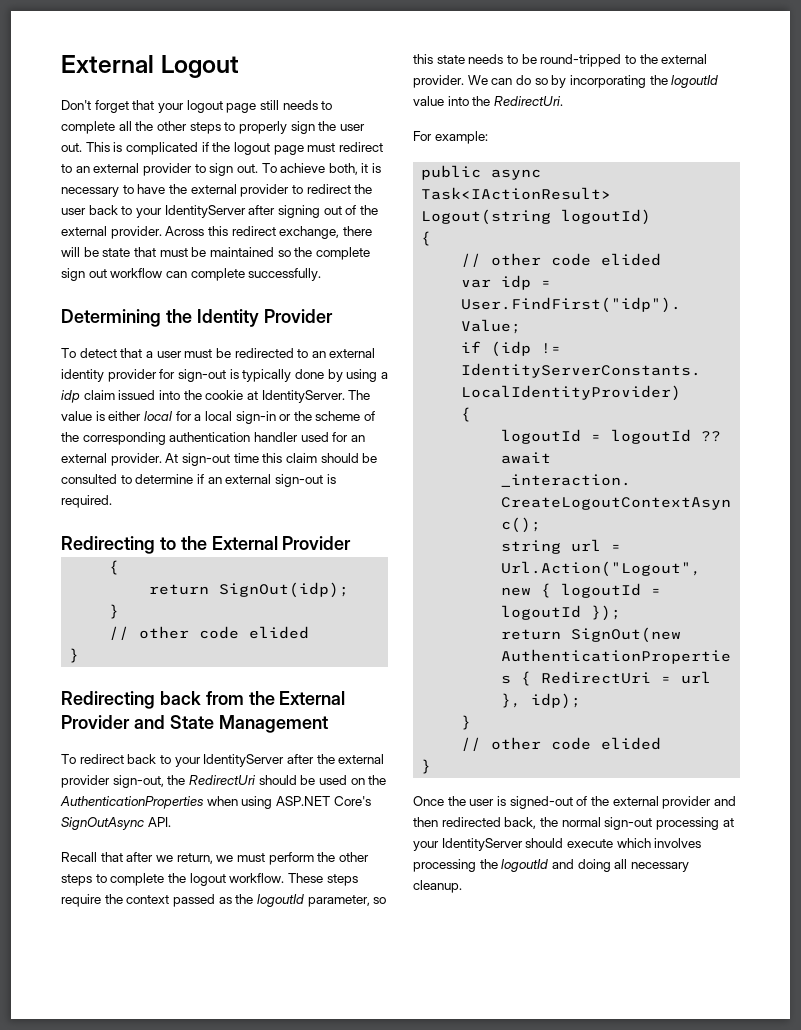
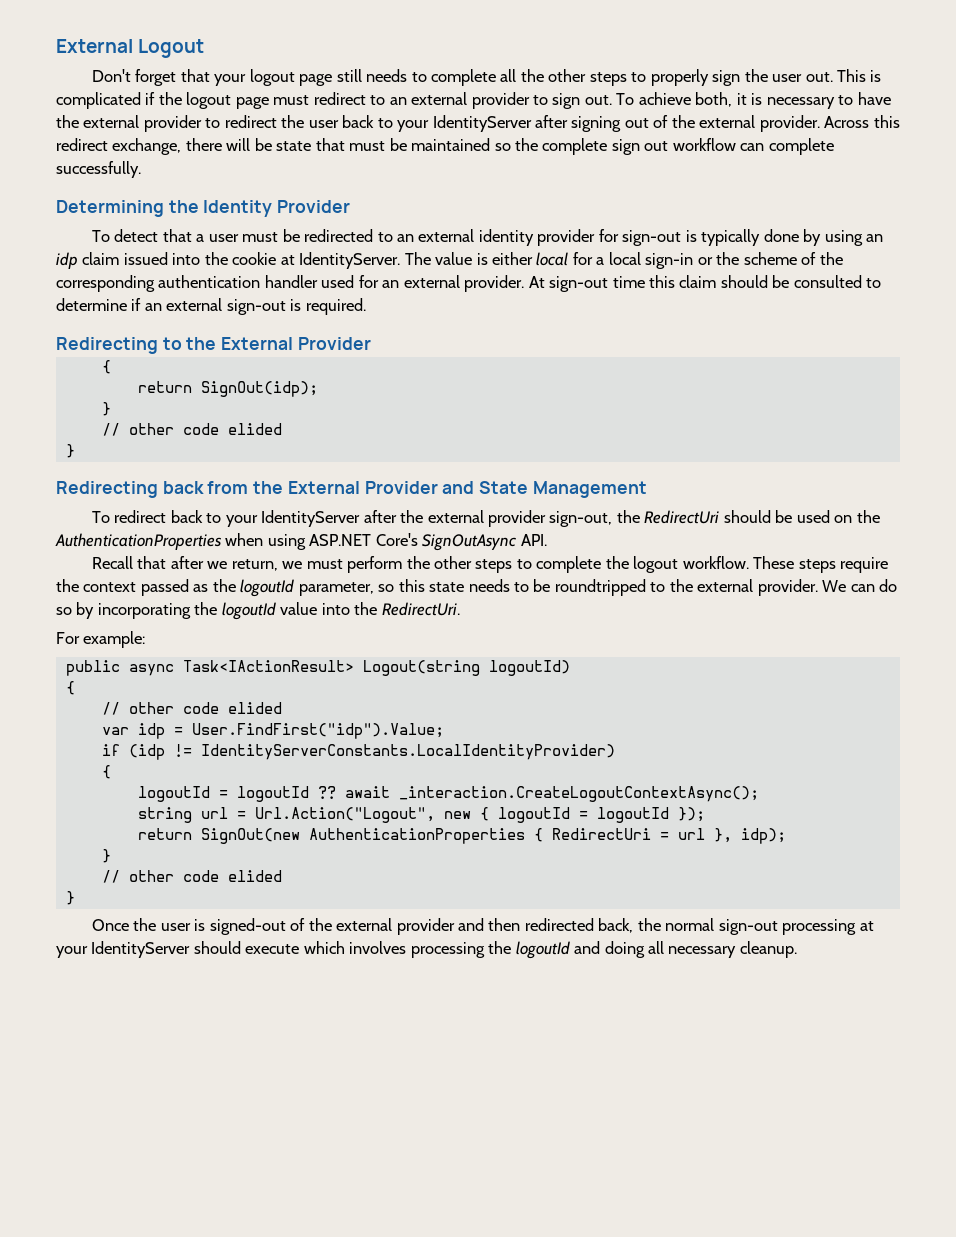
[380,372,388,379] a -> [865,234,883,242] an
[540,54,622,67] round-tripped -> [554,579,646,596] roundtripped

